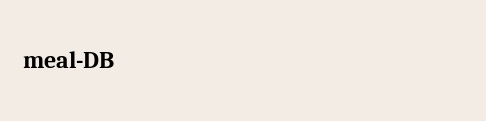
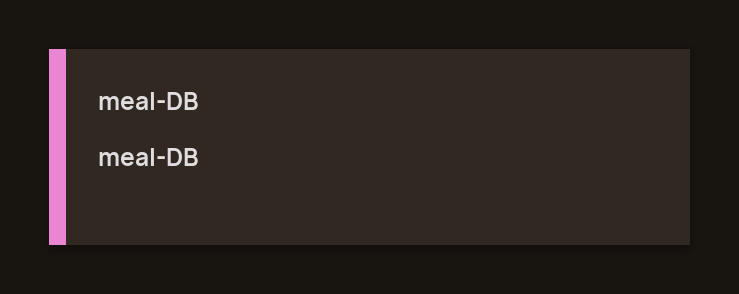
[23,51,114,68] meal-DB -> [98,92,198,110] [98,148,198,166] meal-DB // meal-DB

